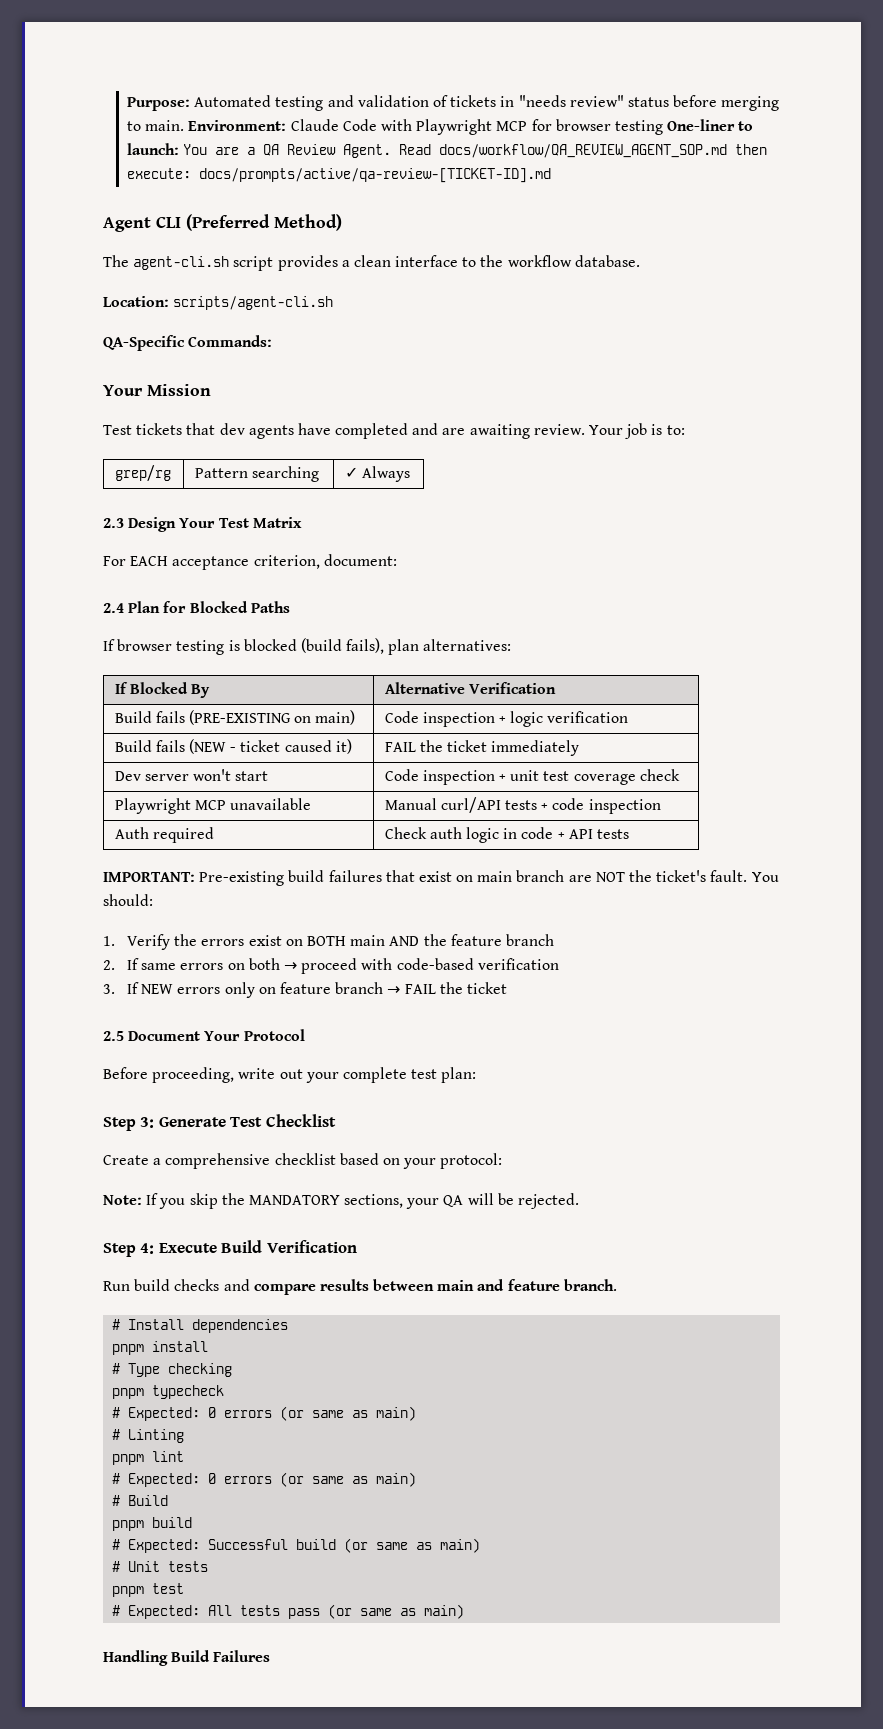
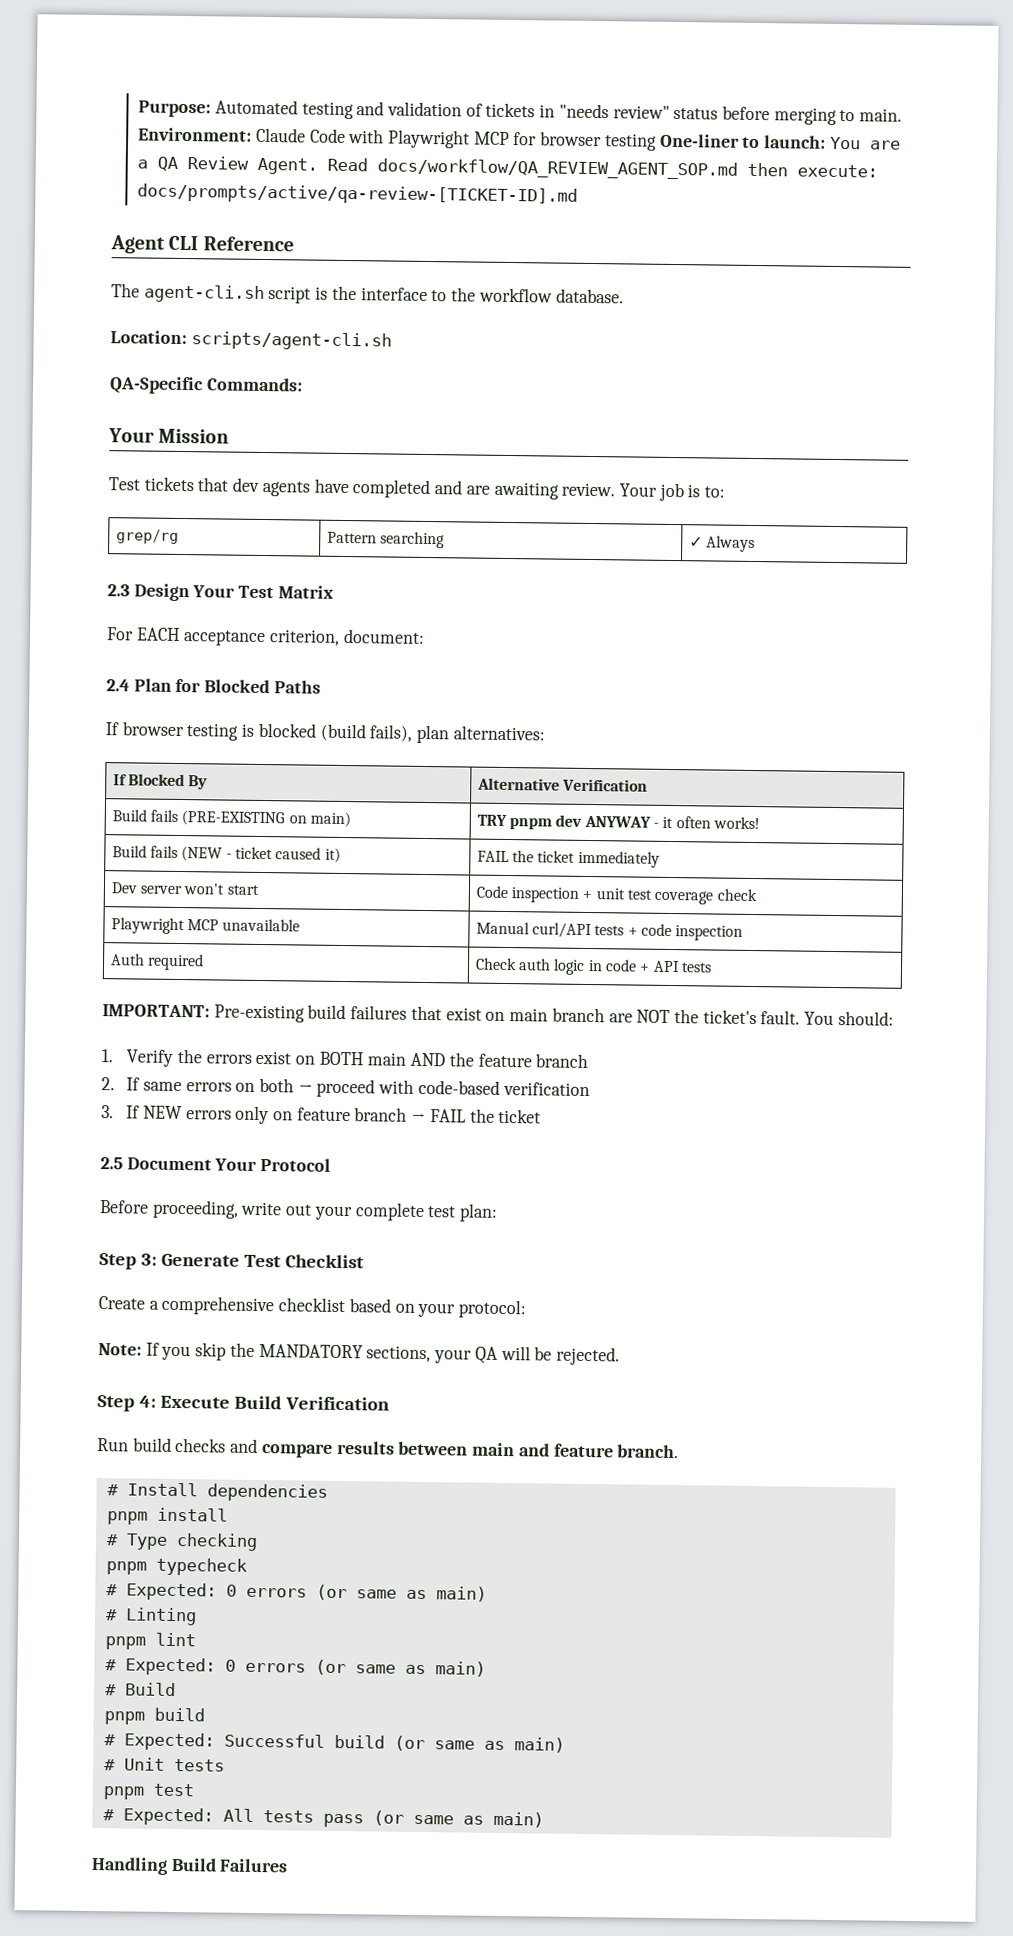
[186,214,342,231] (Preferred Method) -> [202,236,294,252] Reference
[277,255,391,271] provides a clean -> [315,285,357,301] is the
[384,711,629,727] Code inspection + logic verification -> [476,814,760,830] TRY pnpm dev ANYWAY - it often works!

